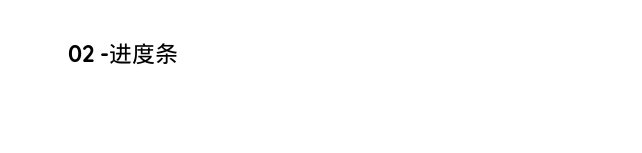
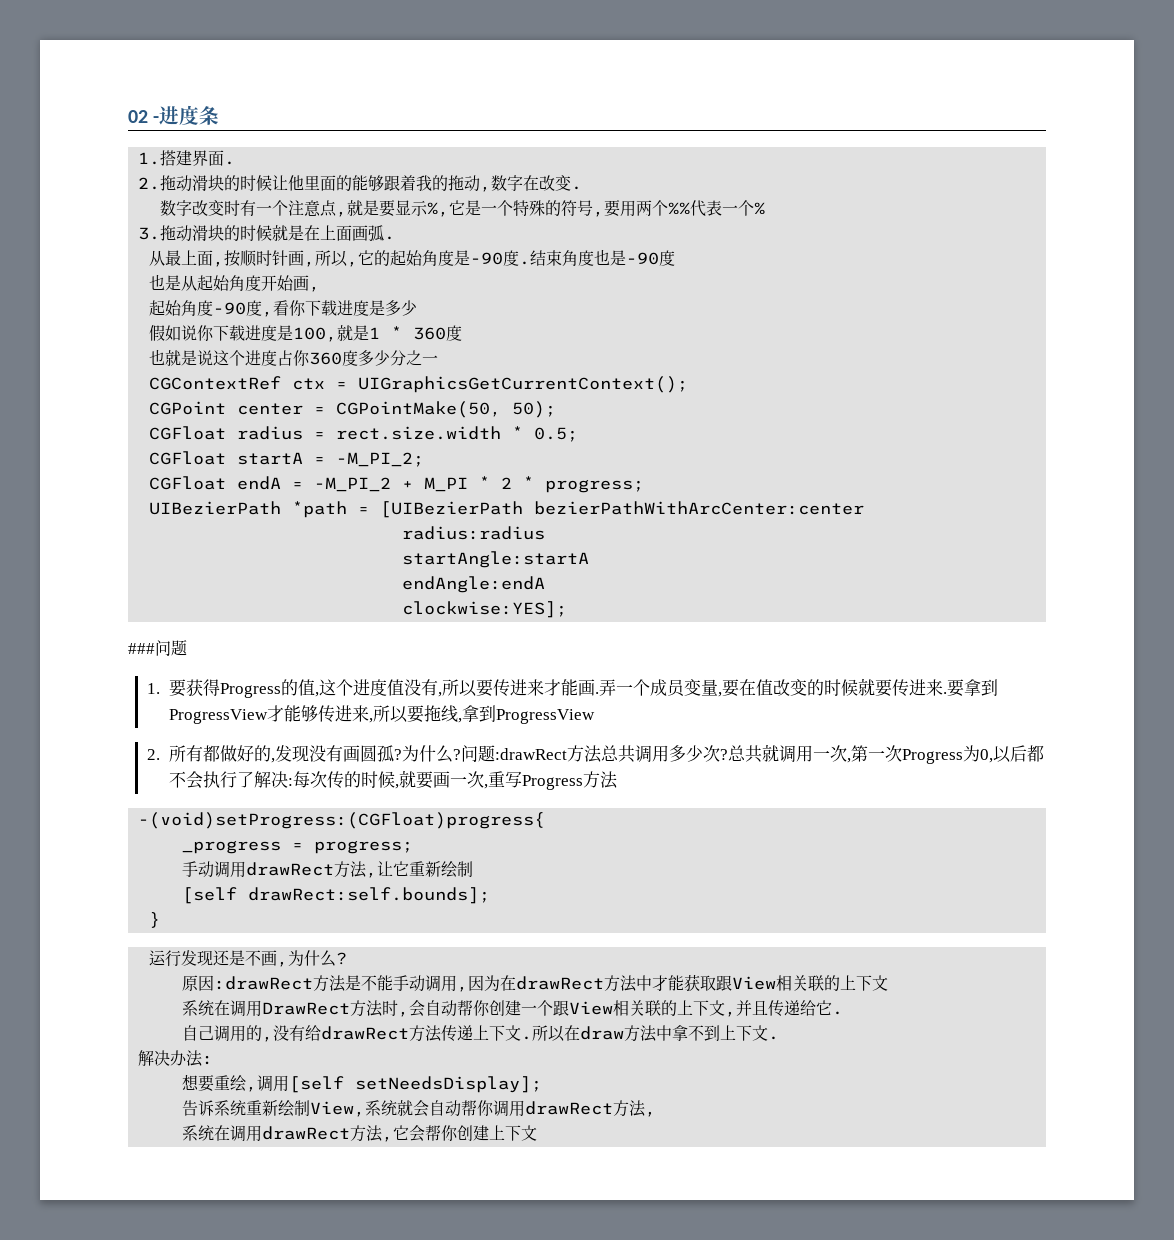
(179, 53) none -> [138,150,236,166] [138,175,583,192] [160,200,766,217] [138,225,396,242] [149,249,676,267] [149,274,321,292] [149,300,418,317] [149,325,463,342] [149,349,439,366] [149,376,689,393] [149,401,557,418] [149,426,579,442] [149,451,425,467] [149,476,645,493] [149,501,865,518] [402,526,546,540] [402,551,590,568] [402,576,546,593] [402,601,568,618] [128,640,187,656] [147,678,998,698] [168,705,595,724] [147,744,1044,764] [168,770,618,790] [138,812,546,829] [182,840,414,854] [182,861,474,878] [182,887,491,904] [149,912,161,928] [149,950,348,967] [182,974,889,992] [182,1000,844,1017] [182,1025,780,1042] [138,1050,214,1067] [182,1074,543,1093] [182,1100,657,1117] [182,1125,538,1142] // 1.搭建界面. // 2.拖动滑块的时候让他里面的能够跟着我的拖动,数字在改变. // 数字改变时有一个注意点,就是要显示%,它是一个特殊的符号,要用两个%%代表一个% // 3.拖动滑块的时候就是在上面画弧. // 从最上面,按顺时针画,所以,它的起始角度是-90度.结束角度也是-90度 // 也是从起始角度开始画, // 起始角度-90度,看你下载进度是多少 // 假如说你下载进度是100,就是1 * 360度 // 也就是说这个进度占你360度多少分之一 // CGContextRef ctx = UIGraphicsGetCurrentContext(); // CGPoint center = CGPointMake(50, 50); // CGFloat radius = rect.size.width * 0.5; // CGFloat startA = -M_PI_2; // CGFloat endA = -M_PI_2 + M_PI * 2 * progress; // UIBezierPath *path = [UIBezierPath bezierPathWithArcCenter:center // radius:radius // startAngle:startA // endAngle:endA // clockwise:YES]; // ###问题 // 1.要获得Progress的值,这个进度值没有,所以要传进来才能画.弄一个成员变量,要在值改变的时候就要传进来.要拿到ProgressView才能够传进来,所以要拖线,拿到ProgressView // 2.所有都做好的,发现没有画圆孤?为什么?问题:drawRect方法总共调用多少次?总共就调用一次,第一次Progress为0,以后都不会执行了解决:每次传的时候,就要画一次,重写Progress方法 // -(void)setProgress:(CGFloat)progress{ // _progress = progress; // 手动调用drawRect方法,让它重新绘制 // [self drawRect:self.bounds]; // } // 运行发现还是不画,为什么? // 原因:drawRect方法是不能手动调用,因为在drawRect方法中才能获取跟View相关联的上下文 // 系统在调用DrawRect方法时,会自动帮你创建一个跟View相关联的上下文,并且传递给它. // 自己调用的,没有给drawRect方法传递上下文.所以在draw方法中拿不到上下文. // 解决办法: // 想要重绘,调用[self setNeedsDisplay]; // 告诉系统重新绘制View,系统就会自动帮你调用drawRect方法, // 系统在调用drawRect方法,它会帮你创建上下文

